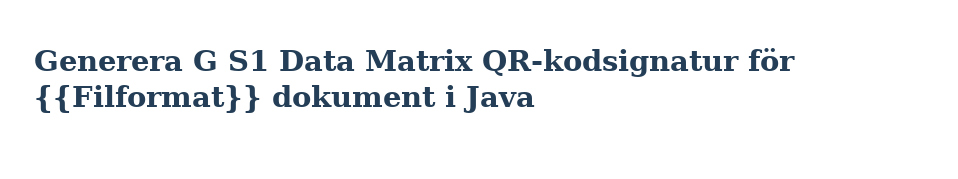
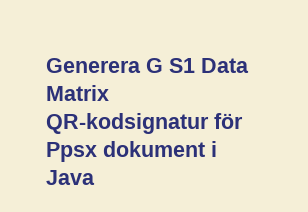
[34,85,262,113] {{Filformat}} -> [46,142,97,162] Ppsx

